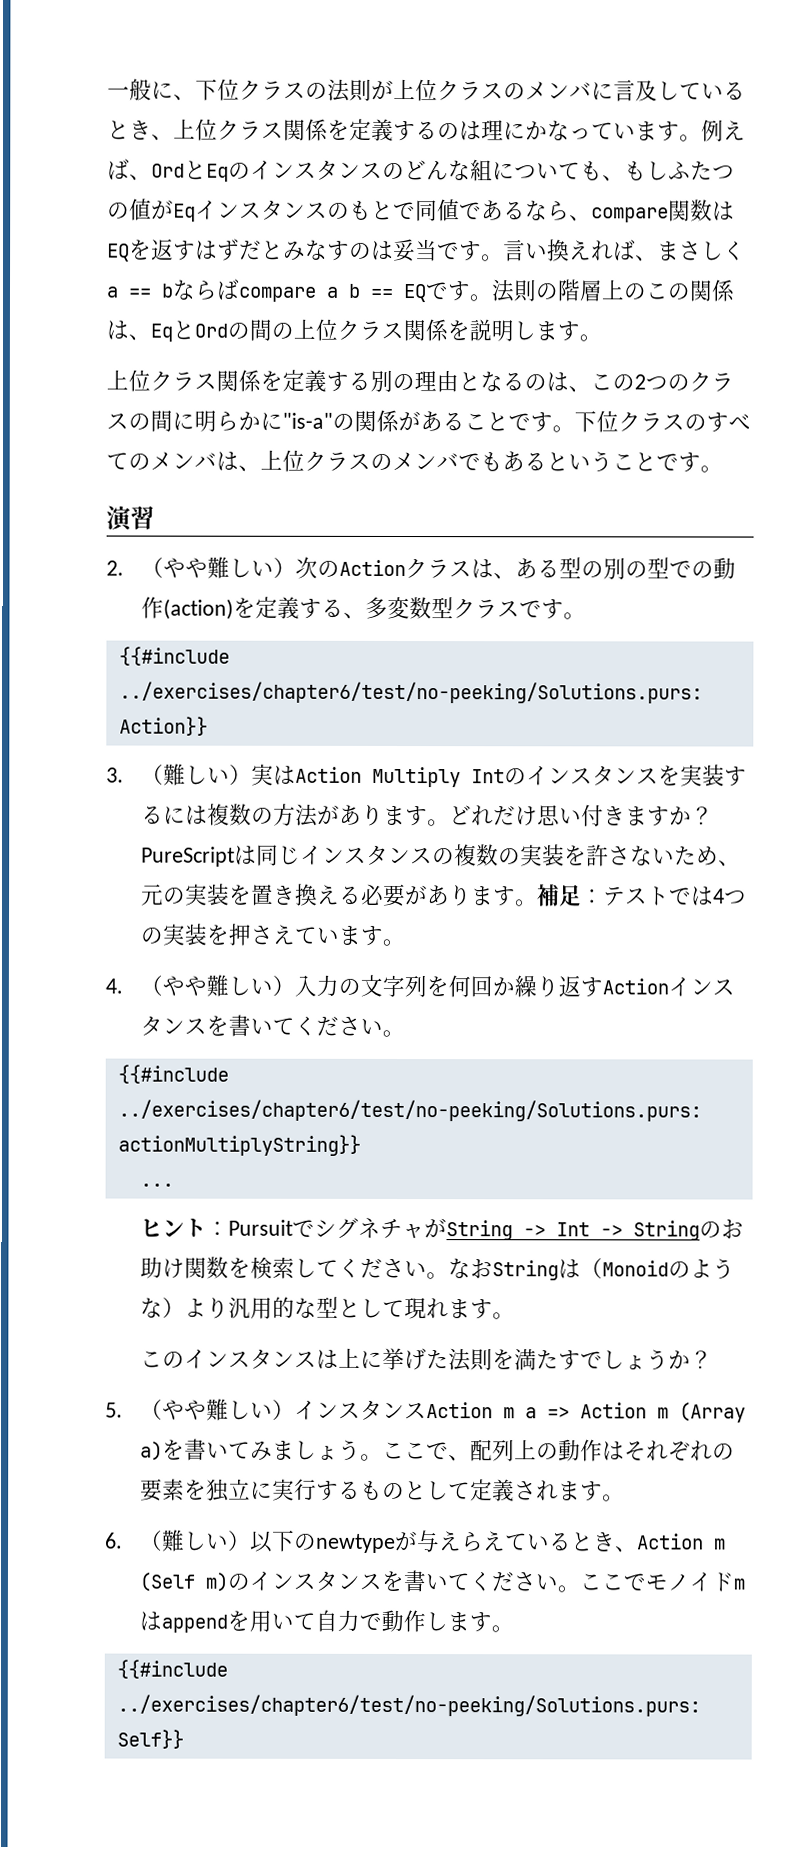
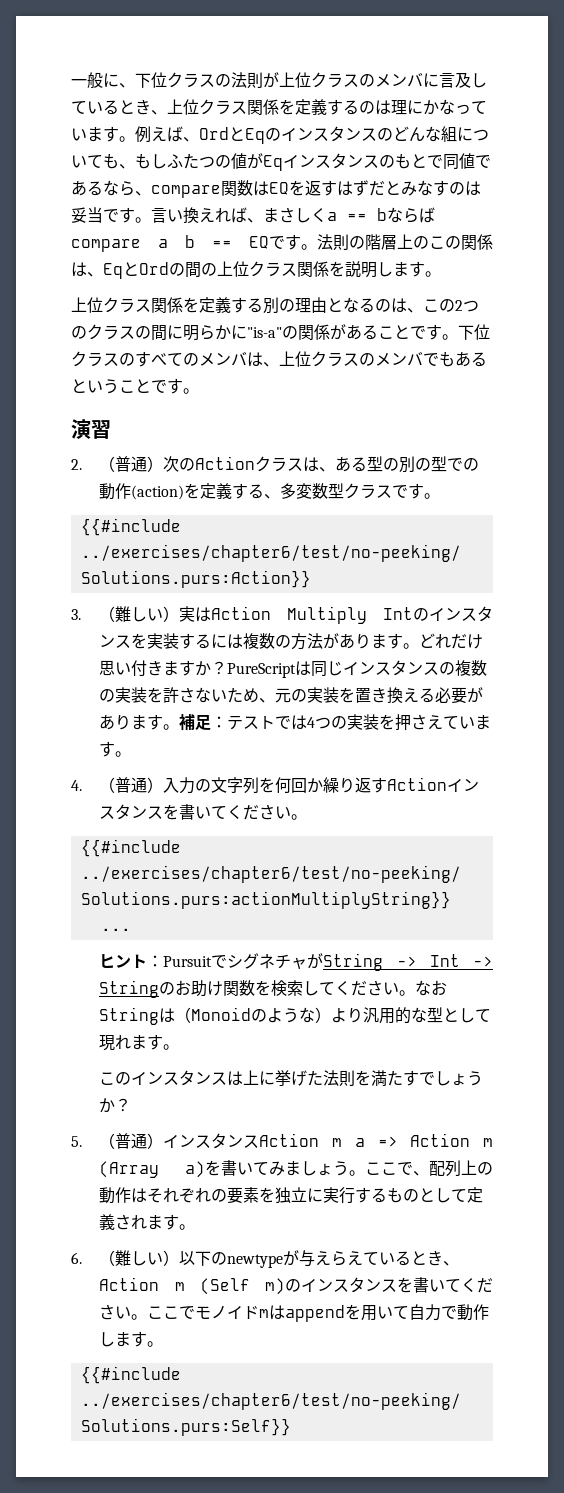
[163,556,275,579] やや難しい -> [115,456,148,472] 普通
[162,974,274,997] やや難しい -> [115,777,148,793] 普通
[162,1398,274,1421] やや難しい -> [115,1133,148,1149] 普通

